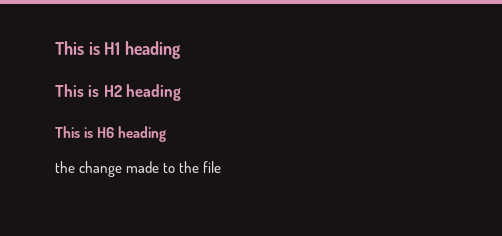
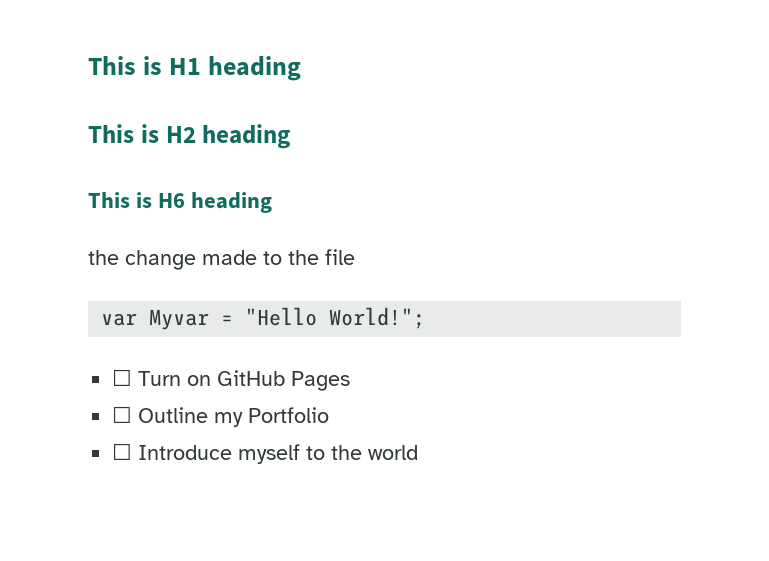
(222, 167) none -> [101,307,426,330] [112,369,351,391] [112,406,330,427] [112,443,419,464] // var Myvar = "Hello World!"; // ☐ Turn on GitHub Pages // ☐ Outline my Portfolio // ☐ Introduce myself to the world

